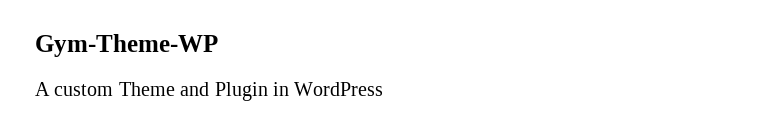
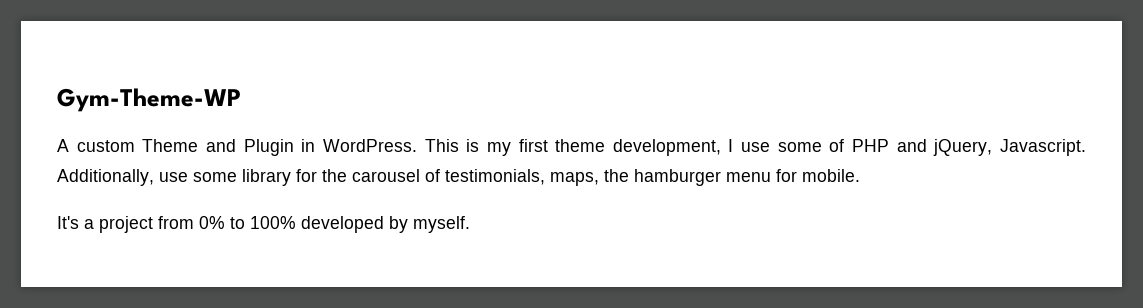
[294,82,384,96] WordPress -> [322,139,1086,156] [57,169,860,186] [57,216,470,233] WordPress. This is my first theme development, I use some of PHP and jQuery, Javascript. Additionally, use some library for the carousel of testimonials, maps, the hamburger menu for mobile. // It's a project from 0% to 100% developed by myself.

